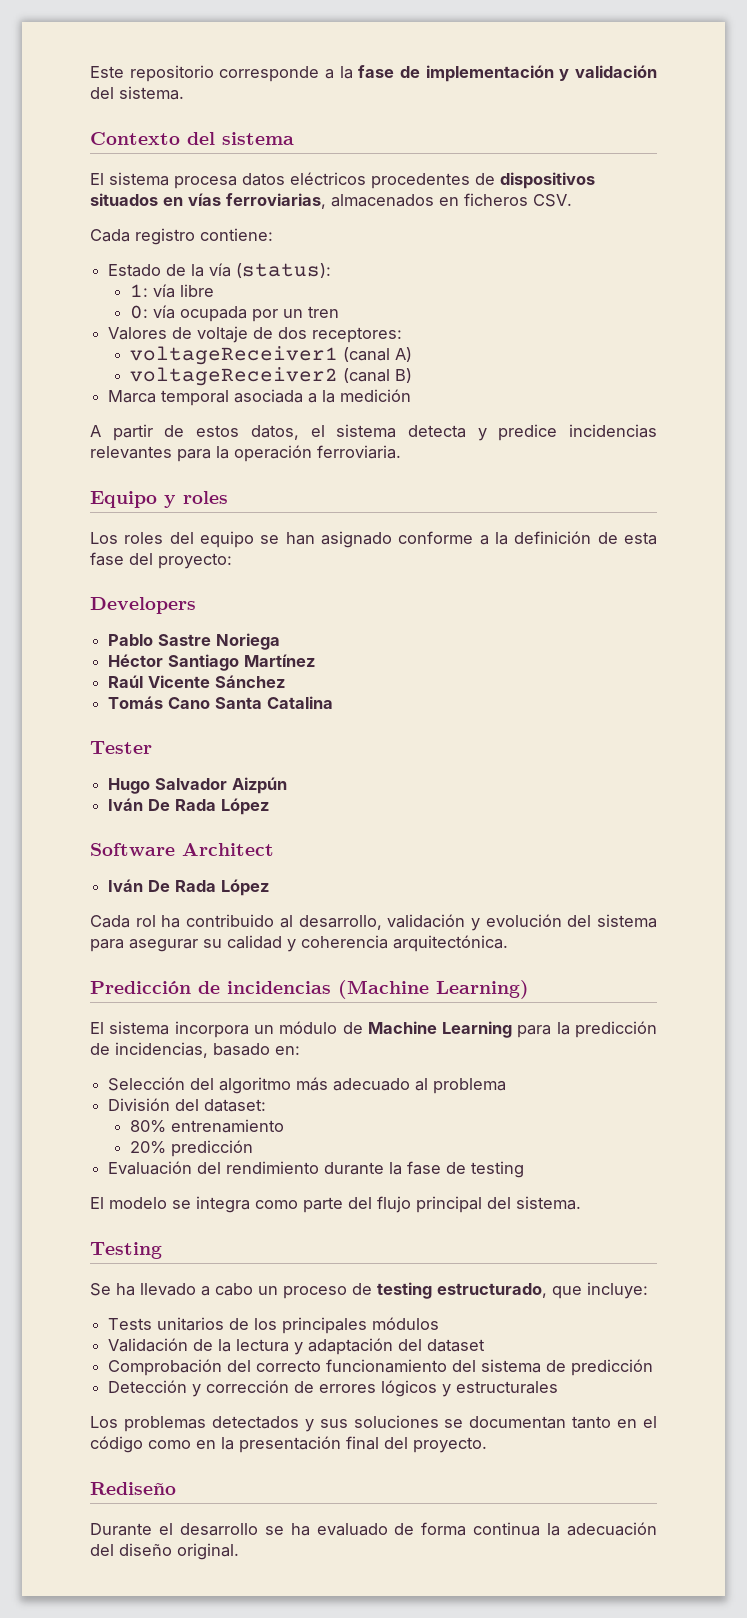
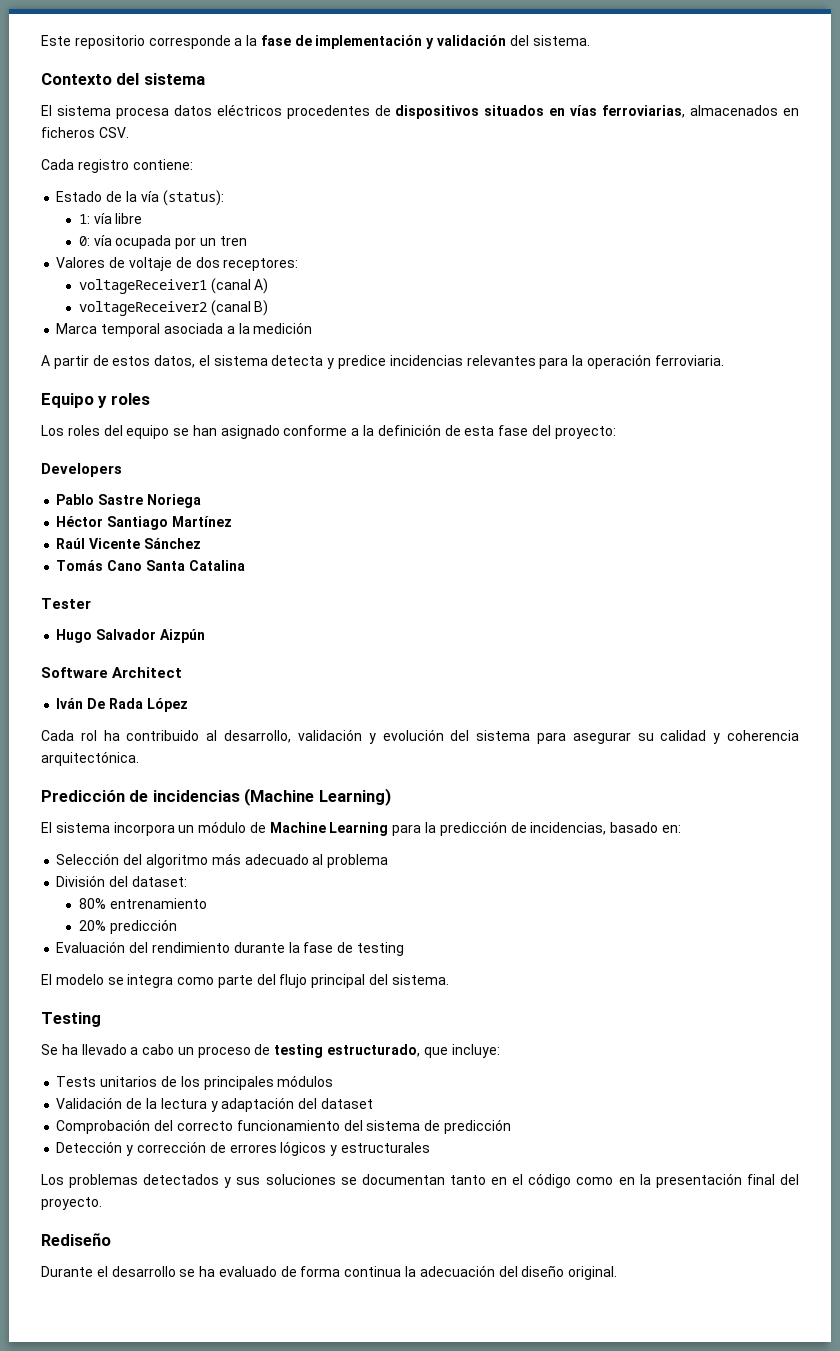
[108,798,270,815] // Iván De Rada López -> (205, 636) none

